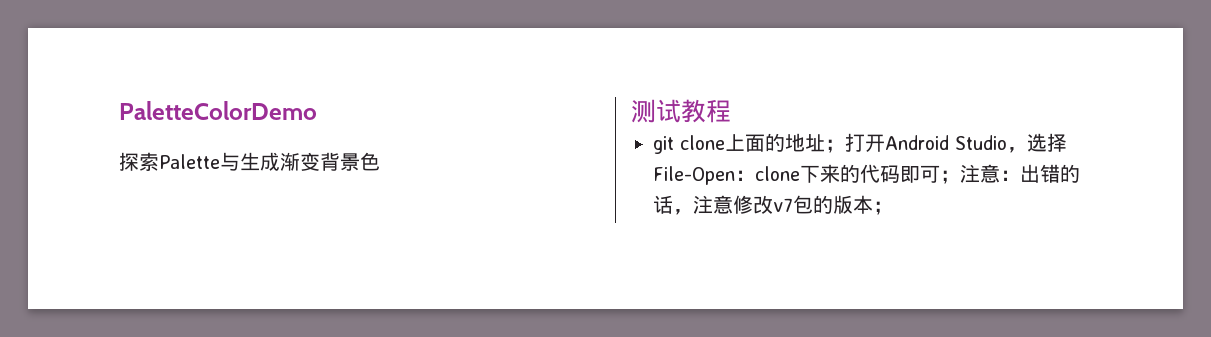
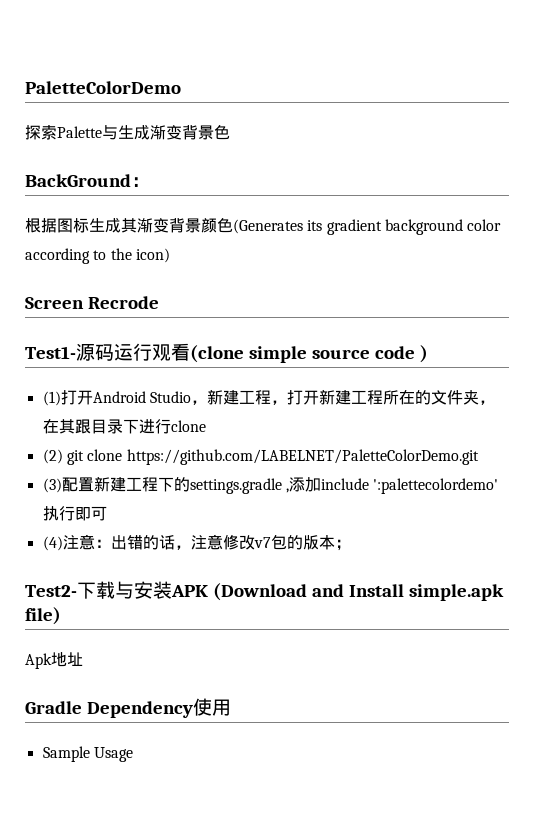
[631,99,731,123] [653,133,1067,154] [653,164,900,185] 测试教程 // git clone上面的地址；打开Android Studio，选择File-Open：clone下来的代码 -> [25,174,150,187] [25,218,502,235] [25,248,170,264] [25,296,159,309] [25,343,428,363] [42,389,495,406] [42,419,206,434] [42,449,479,465] [42,476,499,494] [42,506,75,521] BackGround： // 根据图标生成其渐变背景颜色(Generates its gradient background color according to the icon) // Screen Recrode // Test1-源码运行观看(clone simple source code ) // (1)打开Android Studio，新建工程，打开新建工程所在的文件夹，在其跟目录下进行clone // (2) git clone https://github.com/LABELNET/PaletteColorDemo.git // (3)配置新建工程下的settings.gradle ,添加include ':palettecolordemo'执行
[940,170,960,184] ； -> [42,536,63,551] // (4)
(893, 208) none -> [25,581,504,601] [25,607,61,625] [25,652,83,669] [25,698,231,718] [42,746,133,762] // Test2-下载与安装APK (Download and Install simple.apk file) // Apk地址 // Gradle Dependency使用 // Sample Usage

